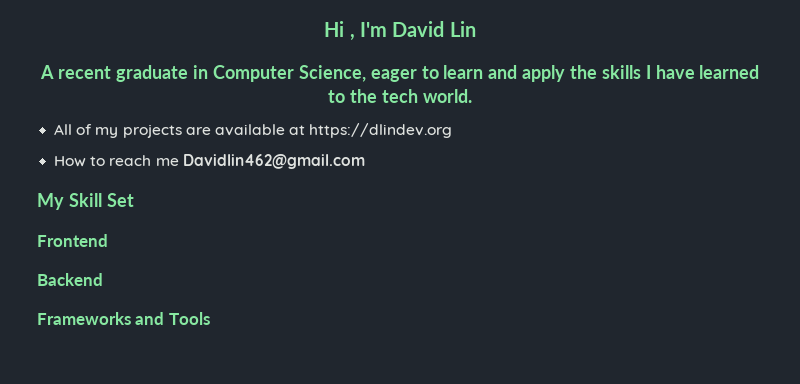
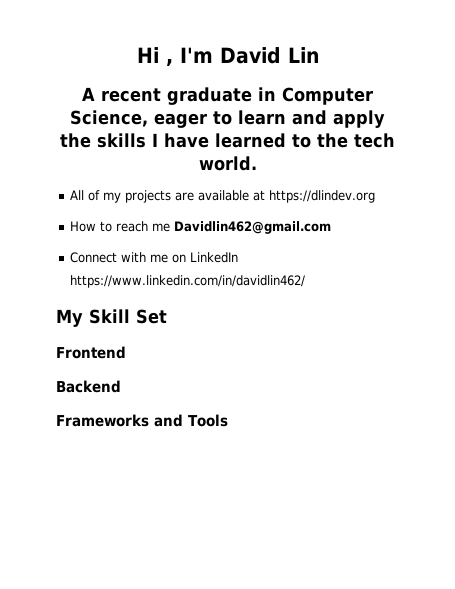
(365, 161) none -> [70,252,239,263] [70,275,306,288] // Connect with me on LinkedIn https://www.linkedin.com/in/davidlin462/

